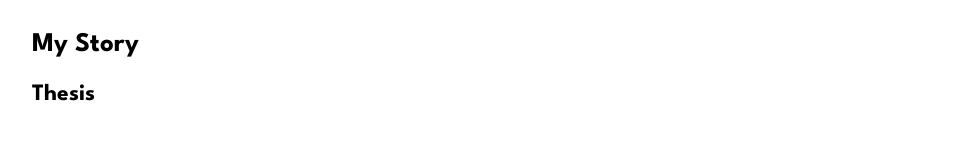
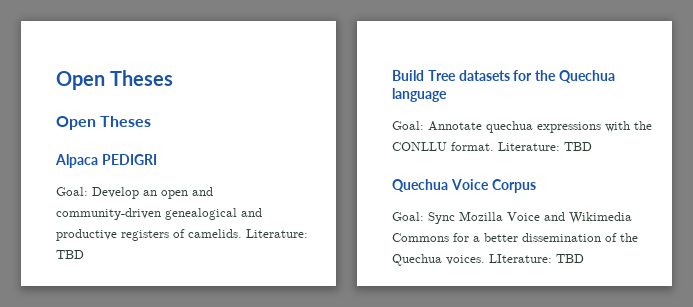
[32,32,140,57] [32,83,95,101] My Story // Thesis -> [56,70,174,90] [56,116,152,130] [55,154,157,168] [56,187,213,199] [56,208,262,220] [56,229,308,241] [56,250,84,259] [392,70,615,83] [392,88,447,102] [392,121,652,133] [392,142,592,151] [392,179,536,193] [392,211,632,224] [392,233,638,242] [392,254,584,266] Open Theses // Open Theses // Alpaca PEDIGRI // Goal: Develop an open and community-driven genealogical and productive registers of camelids. Literature: TBD // Build Tree datasets for the Quechua language // Goal: Annotate quechua expressions with the CONLLU format. Literature: TBD // Quechua Voice Corpus // Goal: Sync Mozilla Voice and Wikimedia Commons for a better dissemination of the Quechua voices. LIterature: TBD

